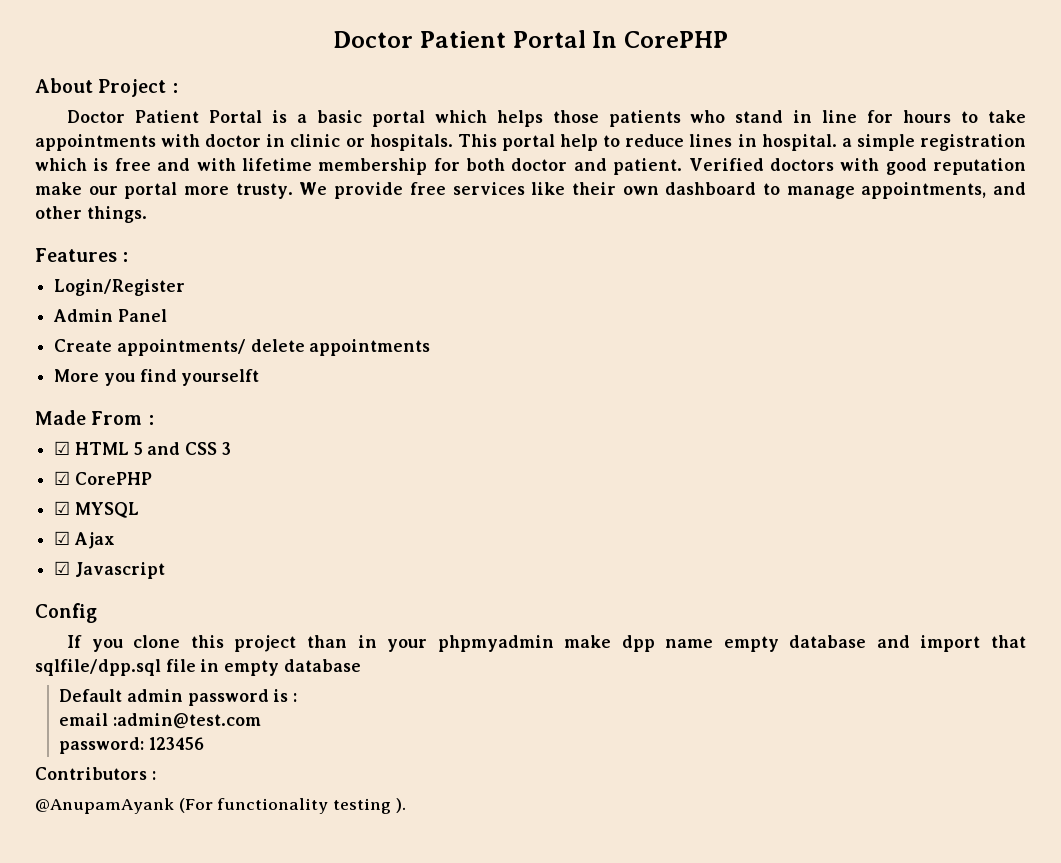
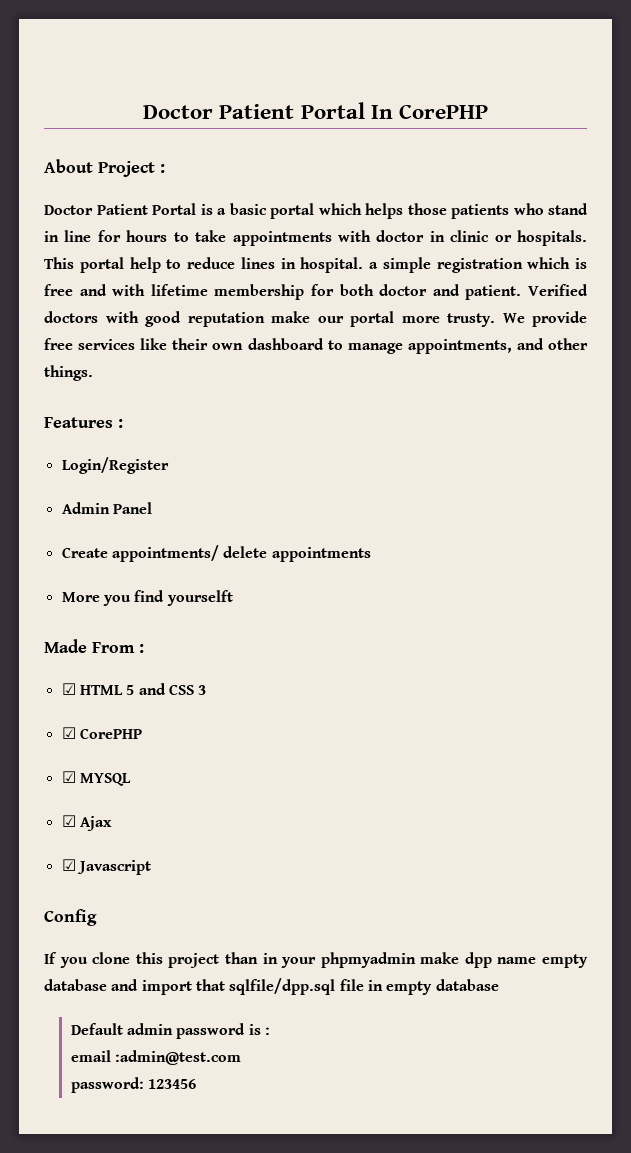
[35,767,156,780] [35,798,406,814] // Contributors : // @AnupamAyank (For functionality testing ). -> (197, 1084) none

